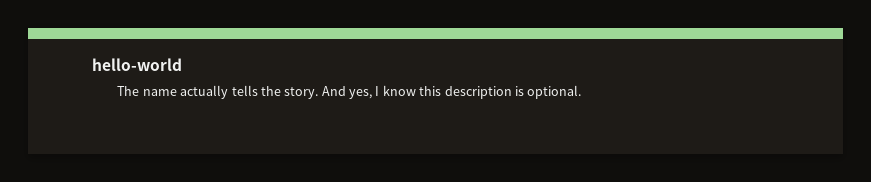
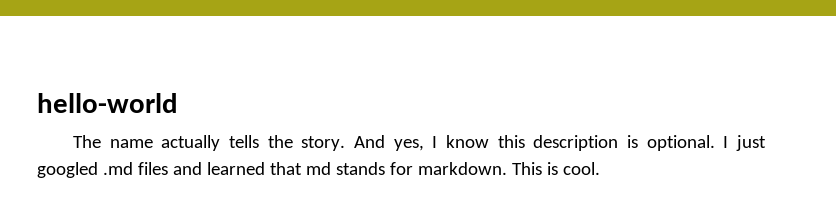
(582, 92) none -> [723,135,766,151] [37,162,600,178] I just googled .md files and learned that md stands for markdown. This is cool.

